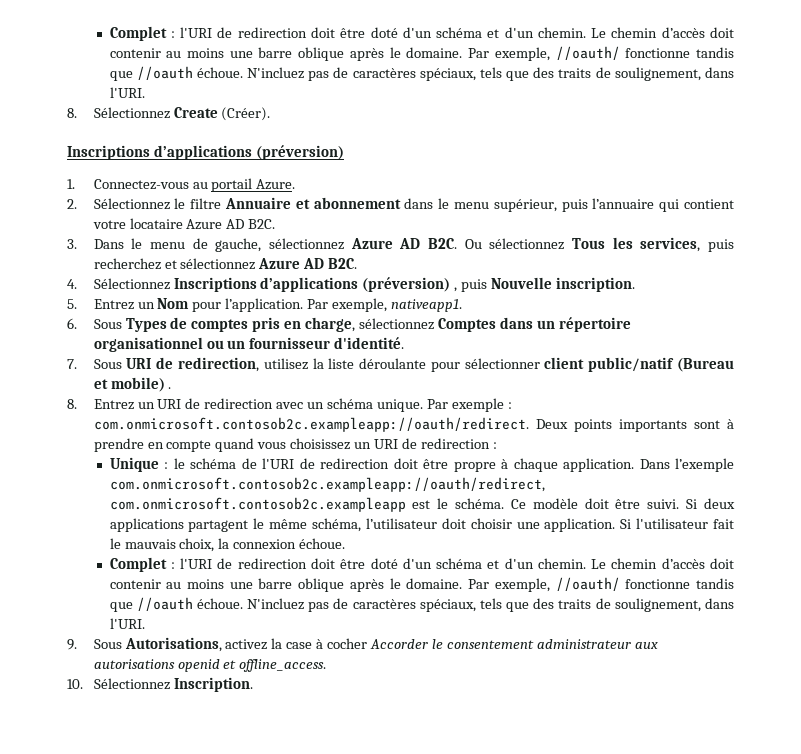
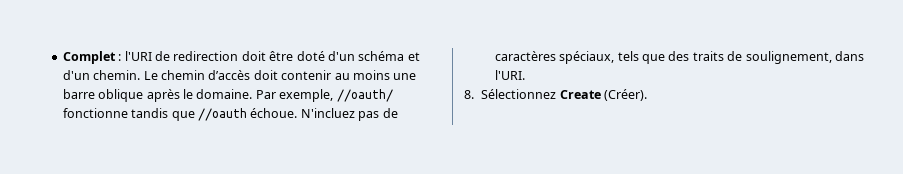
[67,145,344,160] [67,178,296,192] [67,197,734,212] [92,218,276,230] [67,237,734,252] [93,258,358,270] [67,277,636,292] [67,298,463,312] [67,317,631,332] [93,337,405,352] [67,357,735,372] [93,377,172,392] [67,398,512,412] [93,417,734,432] [93,438,497,452] [109,457,734,472] [109,477,545,492] [109,497,735,512] [109,518,734,532] [109,538,346,552] [109,557,735,572] [109,577,734,592] [109,597,735,612] [109,618,145,629] [67,637,658,652] [93,659,327,672] [67,677,253,692] // Inscriptions d’applications (préversion) // 1. Connectez-vous au portail Azure. // 2. Sélectionnez le filtre Annuaire et abonnement dans le menu supérieur, puis l’annuaire qui contient votre locataire Azure AD B2C. // 3. Dans le menu de gauche, sélectionnez Azure AD B2C. Ou sélectionnez Tous les services, puis recherchez et sélectionnez Azure AD B2C. // 4. Sélectionnez Inscriptions d’applications (préversion) , puis Nouvelle inscription. // 5. Entrez un Nom pour l’application. Par exemple, nativeapp1. // 6. Sous Types de comptes pris en charge, sélectionnez Comptes dans un répertoire organisationnel ou un fournisseur d'identité. // 7. Sous URI de redirection, utilisez la liste déroulante pour sélectionner client public/natif (Bureau et mobile) . // 8. Entrez un URI de redirection avec un schéma unique. Par exemple : com.onmicrosoft.contosob2c.exampleapp://oauth/redirect. Deux points importants sont à prendre en compte quand vous choisissez un URI de redirection : // Unique : le schéma de l'URI de redirection doit être propre à chaque application. Dans l’exemple com.onmicrosoft.contosob2c.exampleapp://oauth/redirect, com.onmicrosoft.contosob2c.exampleapp est le schéma. Ce modèle doit être suivi. Si deux applications partagent le même schéma, l’utilisateur doit choisir une application. Si l'utilisateur fait le mauvais choix, la connexion échoue. // Complet : l'URI de redirection doit être doté d'un schéma et d'un chemin. Le chemin d’accès doit contenir au moins une barre oblique après le domaine. Par exemple, //oauth/ fonctionne tandis que //oauth échoue. N'incluez pas de caractères spéciaux, tels que des traits de soulignement, dans l'URI. // 9. Sous Autorisations, activez la case à cocher Accorder le consentement administrateur aux autorisations openid et offline_access. // 10. Sélectionnez Inscription. -> (647, 95) none

